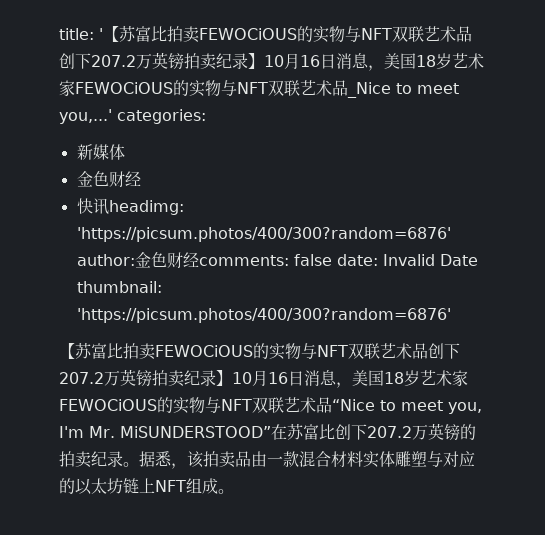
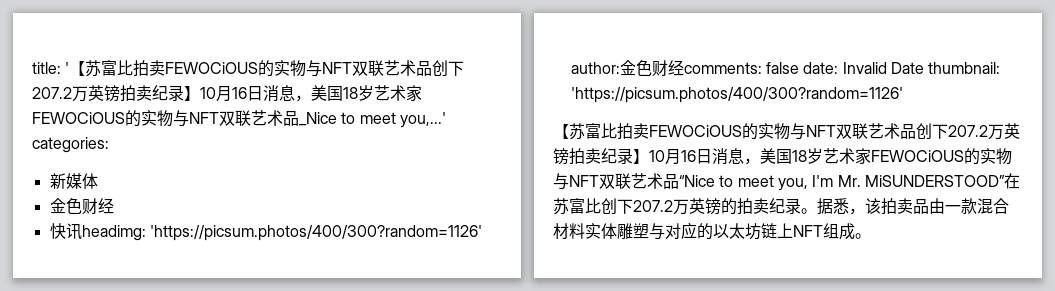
[76,227,451,242] 'https://picsum.photos/400/300?random=6876' -> [149,225,482,241] 'https://picsum.photos/400/300?random=1126'
[76,308,451,323] 'https://picsum.photos/400/300?random=6876' -> [570,87,903,103] 'https://picsum.photos/400/300?random=1126'

